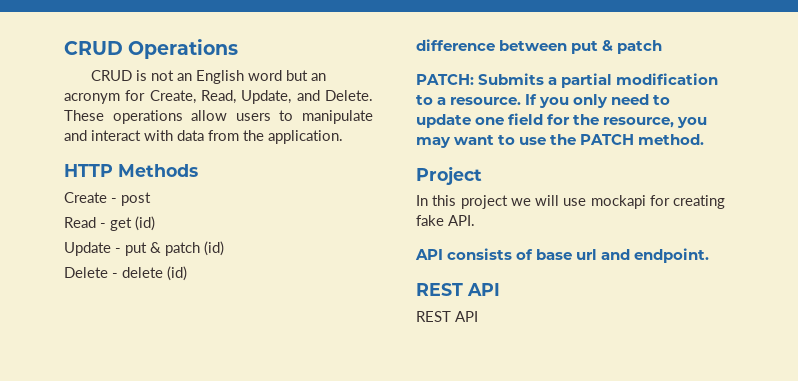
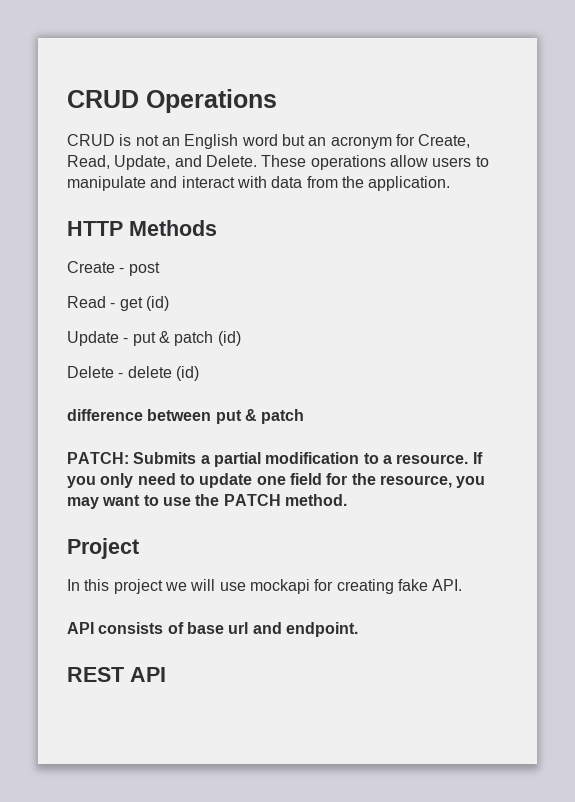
[416,311,478,322] // REST API -> (166, 674) none

